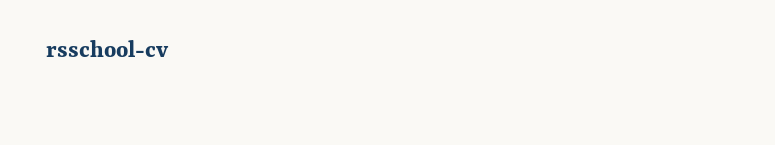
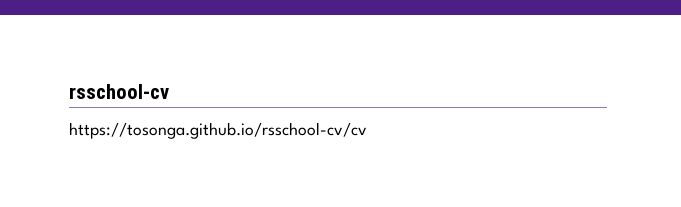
(169, 48) none -> [69,122,367,139] // https://tosonga.github.io/rsschool-cv/cv

